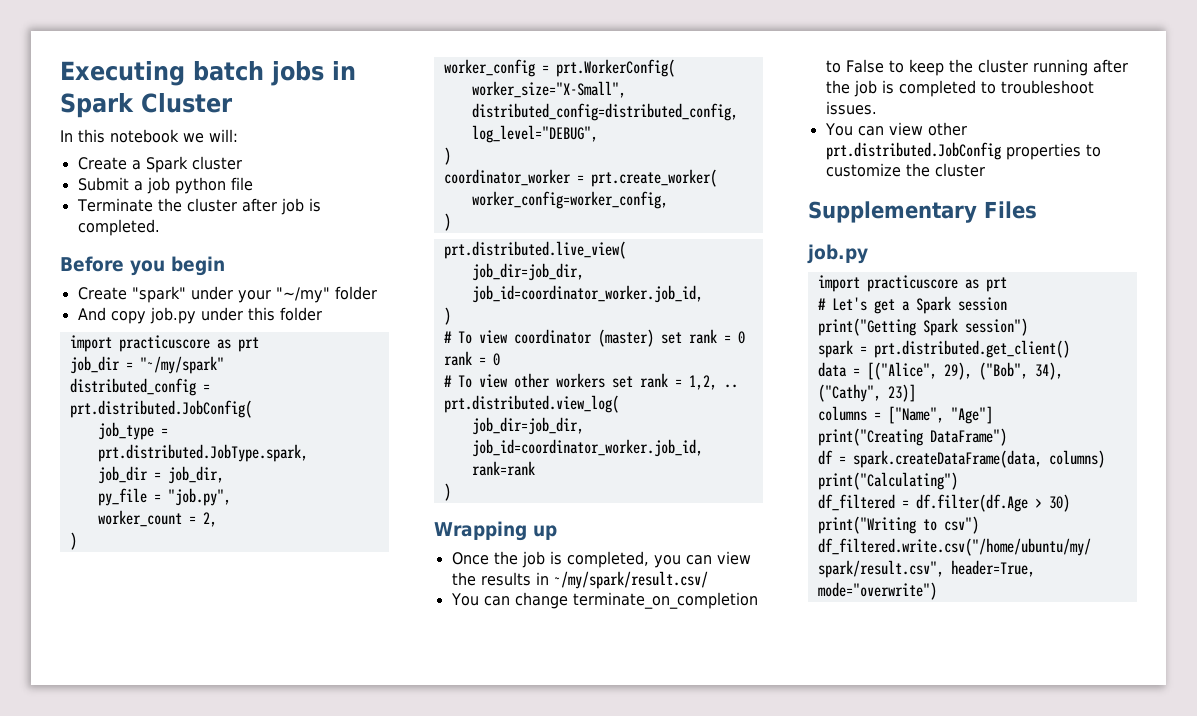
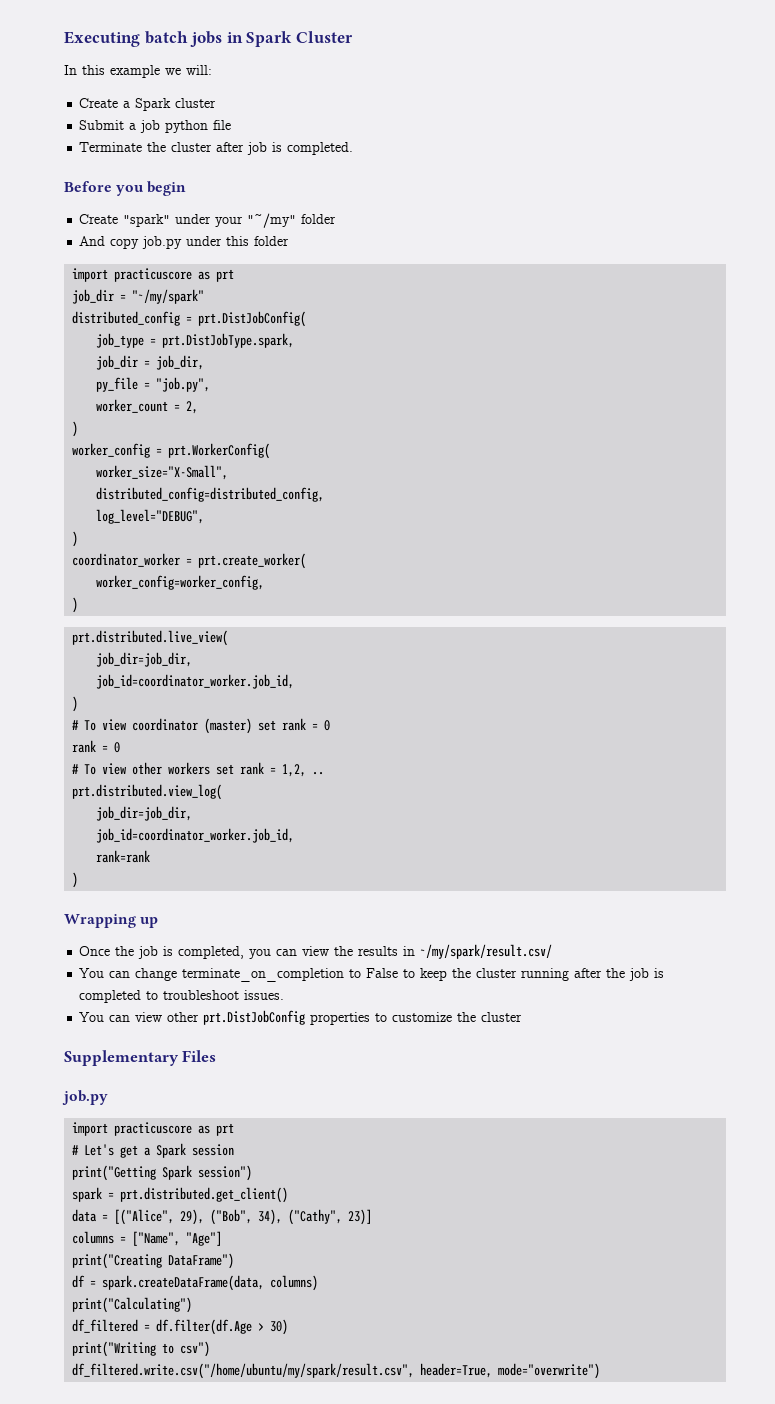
[110,129,179,143] notebook -> [110,65,160,78] example
[69,400,252,418] prt.distributed.JobConfig( -> [198,311,307,327] prt.DistJobConfig(
[97,444,308,462] prt.distributed.JobType.spark, -> [162,333,295,348] prt.DistJobType.spark,
[825,142,1001,160] prt.distributed.JobConfig -> [203,1010,306,1025] prt.DistJobConfig

